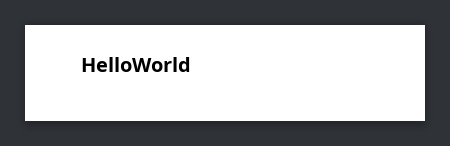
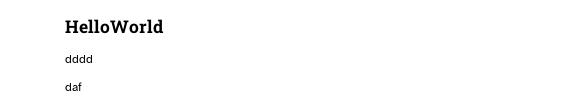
(191, 64) none -> [65,55,93,63] [65,82,82,91] // dddd // daf

